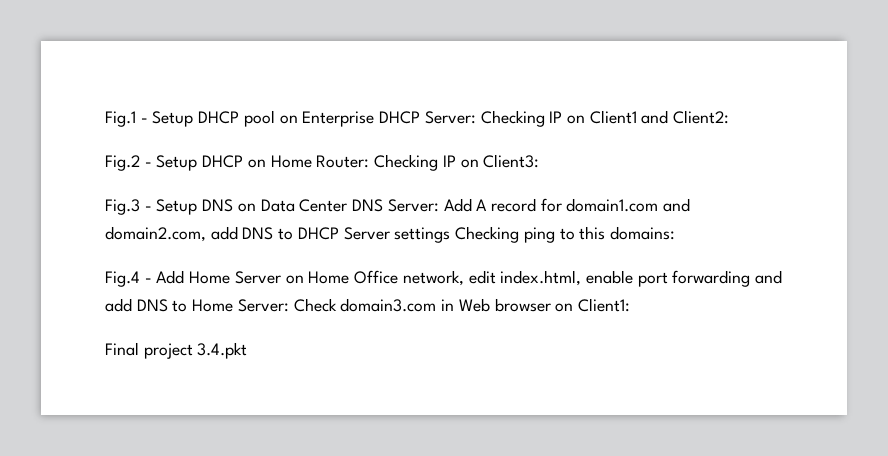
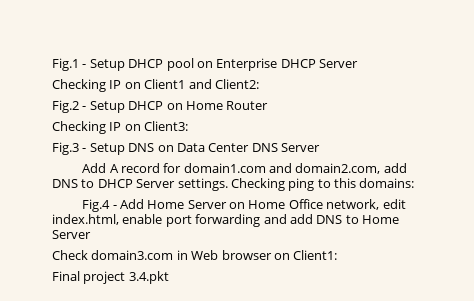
[424,111,476,124] Server: -> [319,59,358,68] Server //
[316,155,370,168] Router: -> [226,101,269,110] Router //
[387,199,439,212] Server: -> [281,143,320,152] Server //
[394,227,451,243] settings -> [177,178,228,191] settings.
[237,299,289,312] Server: -> [52,230,91,239] Server //

